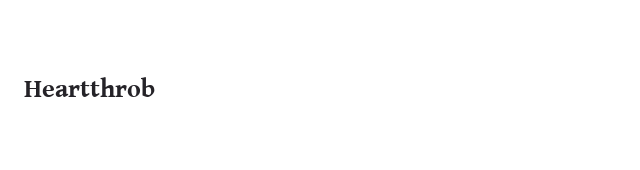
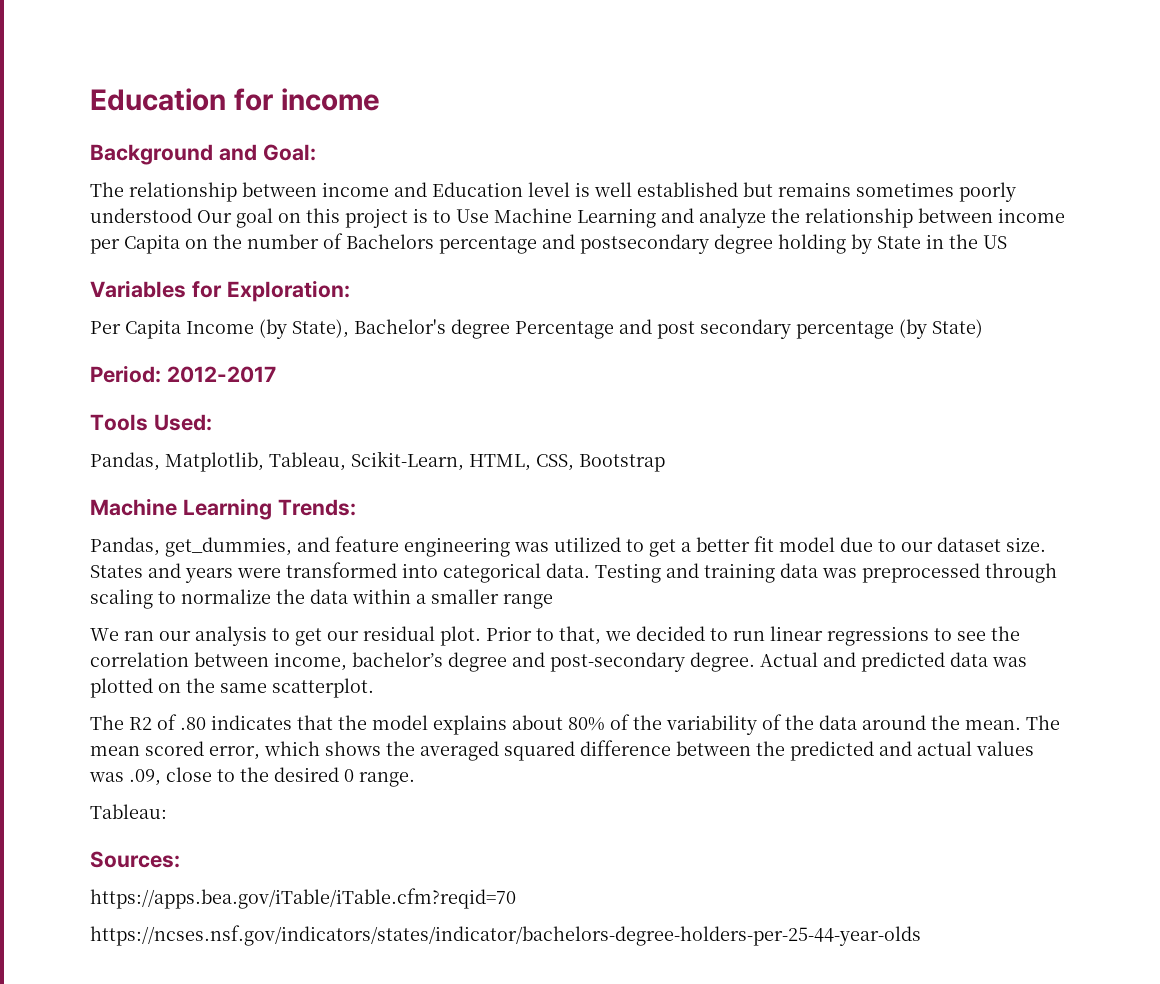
[24,77,155,97] Heartthrob -> [90,88,380,111] [90,144,316,165] [90,182,1016,202] [90,208,1065,228] [90,233,1007,254] [90,280,350,302] [90,319,983,339] [90,365,276,383] [90,414,212,431] [90,451,665,472] [90,498,356,520] [90,536,1046,557] [90,562,1057,583] [90,589,553,609] [90,626,1020,646] [90,652,1027,672] [90,678,374,698] [90,714,1060,735] [90,740,1034,761] [89,767,415,787] [90,804,167,819] [90,851,180,868] [90,888,516,909] [90,925,921,946] Education for income // Background and Goal: // The relationship between income and Education level is well established but remains sometimes poorly understood Our goal on this project is to Use Machine Learning and analyze the relationship between income per Capita on the number of Bachelors percentage and postsecondary degree holding by State in the US // Variables for Exploration: // Per Capita Income (by State), Bachelor's degree Percentage and post secondary percentage (by State) // Period: 2012-2017 // Tools Used: // Pandas, Matplotlib, Tableau, Scikit-Learn, HTML, CSS, Bootstrap // Machine Learning Trends: // Pandas, get_dummies, and feature engineering was utilized to get a better fit model due to our dataset size. States and years were transformed into categorical data. Testing and training data was preprocessed through scaling to normalize the data within a smaller range // We ran our analysis to get our residual plot. Prior to that, we decided to run linear regressions to see the correlation between income, bachelor’s degree and post-secondary degree. Actual and predicted data was plotted on the same scatterplot. // The R2 of .80 indicates that the model explains about 80% of the variability of the data around the mean. The mean scored error, which shows the averaged squared difference between the predicted and actual values was .09, close to the desired 0 range. // Tableau: // Sources: // https://apps.bea.gov/iTable/iTable.cfm?reqid=70 // https://ncses.nsf.gov/indicators/states/indicator/bachelors-degree-holders-per-25-44-year-olds

